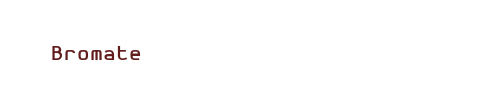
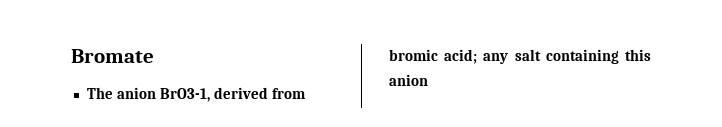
(142, 53) none -> [86,87,306,102] [388,49,651,64] [388,74,428,86] // The anion BrO3-1, derived from bromic acid; any salt containing this anion

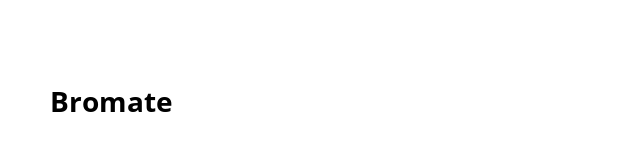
[86,87,306,102] [388,49,651,64] [388,74,428,86] // The anion BrO3-1, derived from bromic acid; any salt containing this anion -> (173, 102) none

